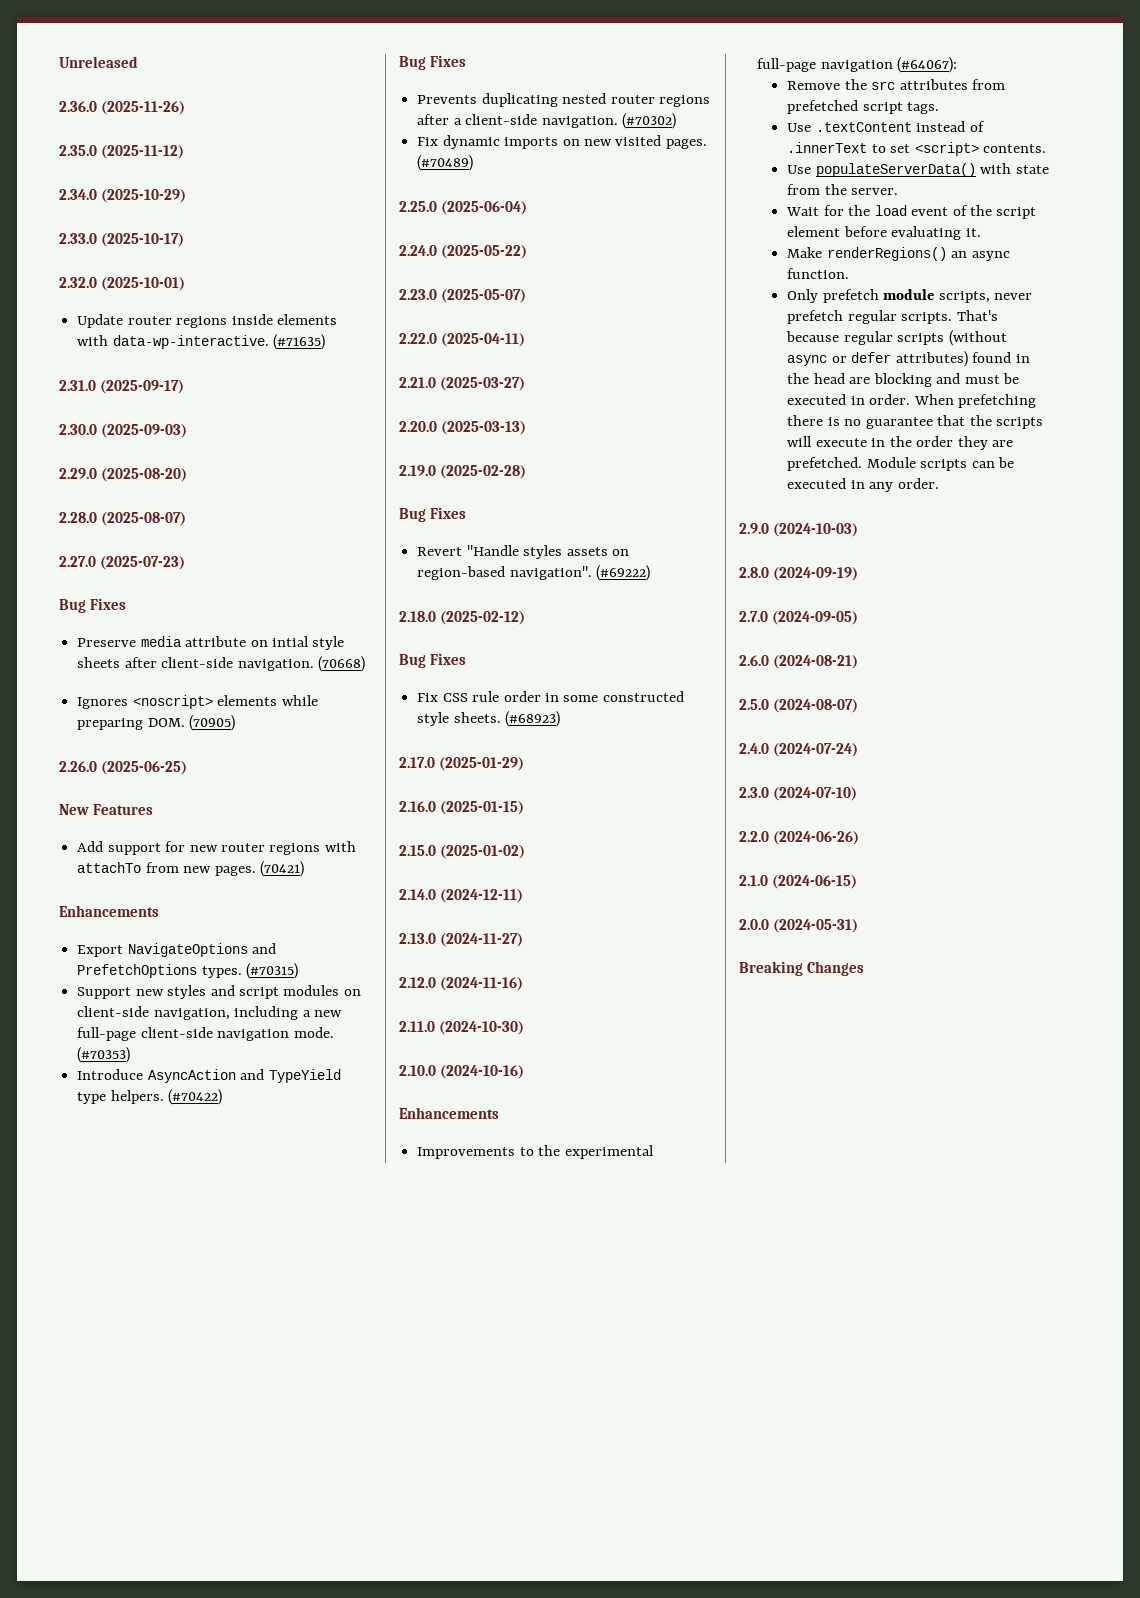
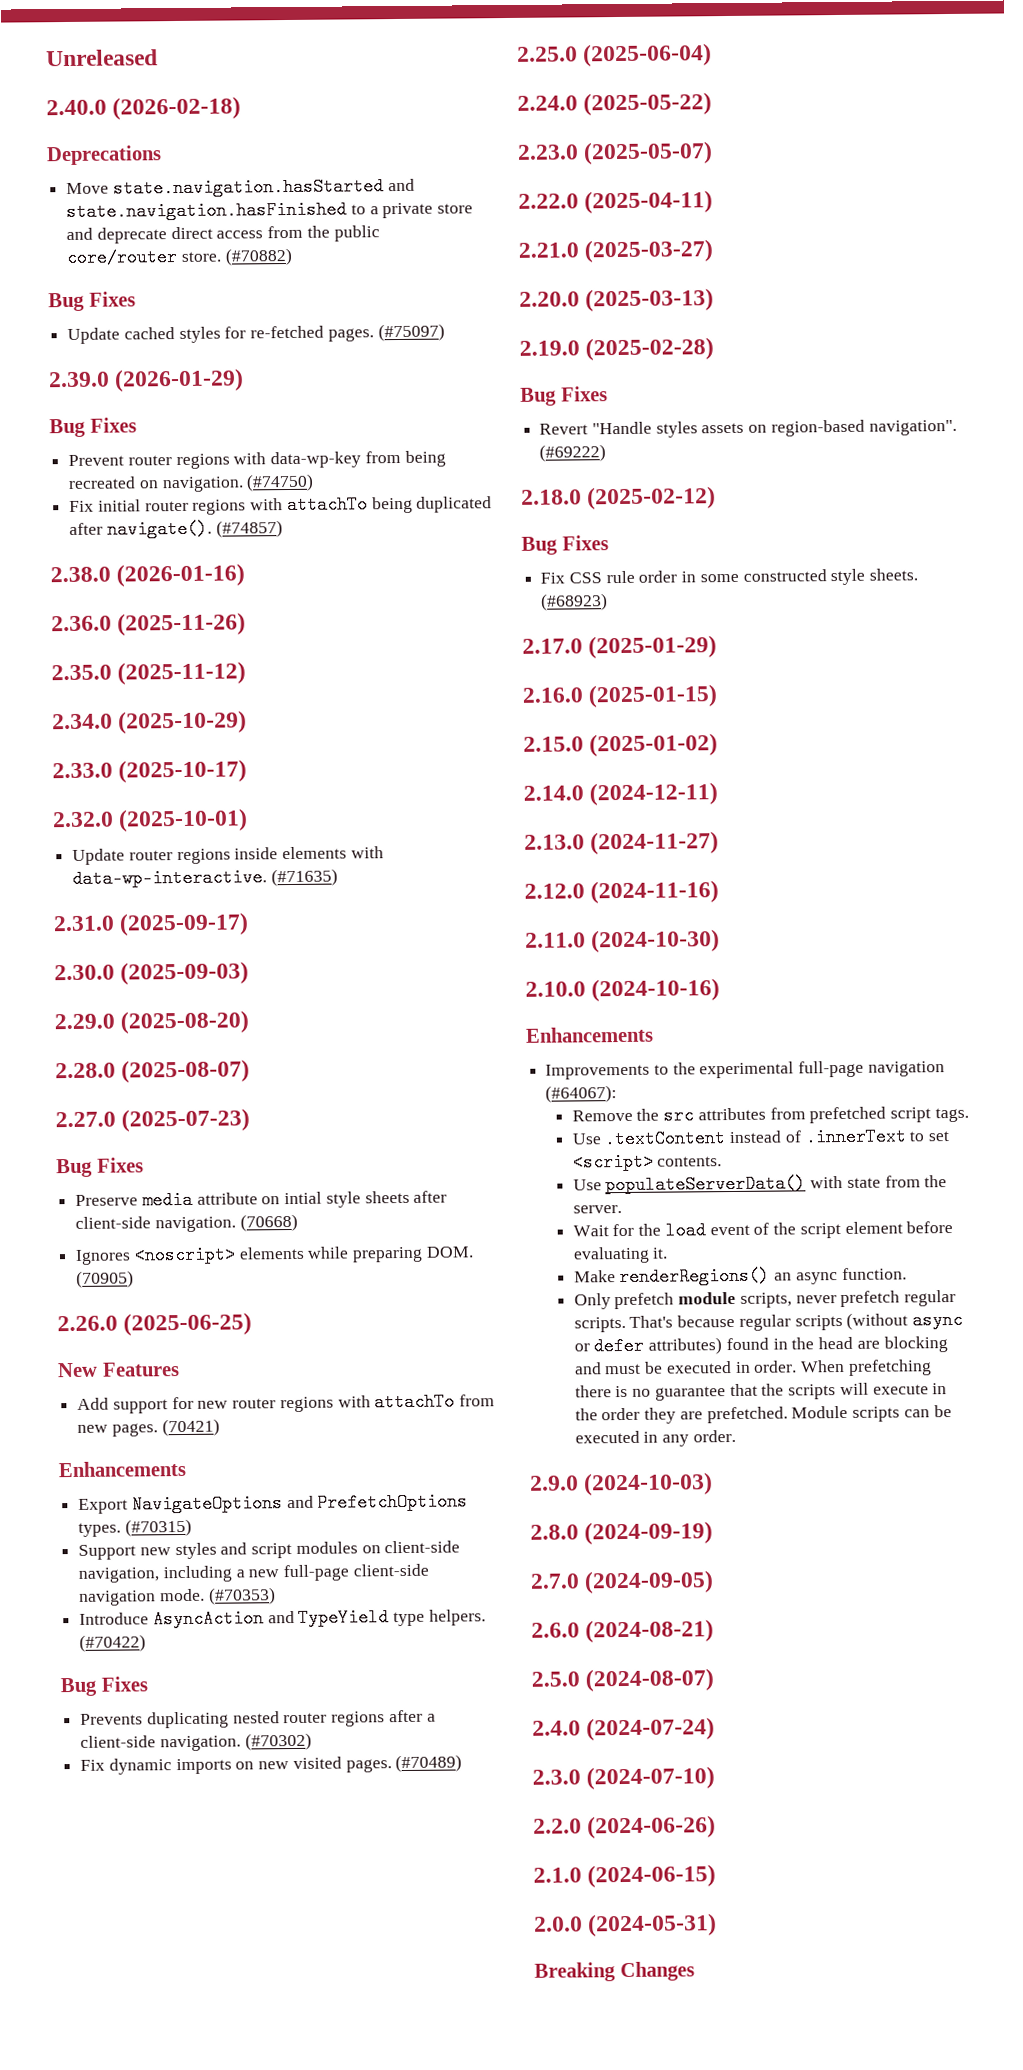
(138, 62) none -> [46,96,242,120] [46,145,162,166] [66,177,415,198] [66,200,474,222] [66,225,380,244] [66,247,293,268] [48,291,136,312] [67,323,445,344] [48,368,245,392] [49,417,137,438] [68,450,446,470] [68,473,315,493] [69,495,493,515] [69,519,283,539] [50,563,246,587] // 2.40.0 (2026-02-18) // Deprecations // Move state.navigation.hasStarted and state.navigation.hasFinished to a private store and deprecate direct access from the public core/router store. (#70882) // Bug Fixes // Update cached styles for re-fetched pages. (#75097) // 2.39.0 (2026-01-29) // Bug Fixes // Prevent router regions with data-wp-key from being recreated on navigation. (#74750) // Fix initial router regions with attachTo being duplicated after navigate(). (#74857) // 2.38.0 (2026-01-16)

